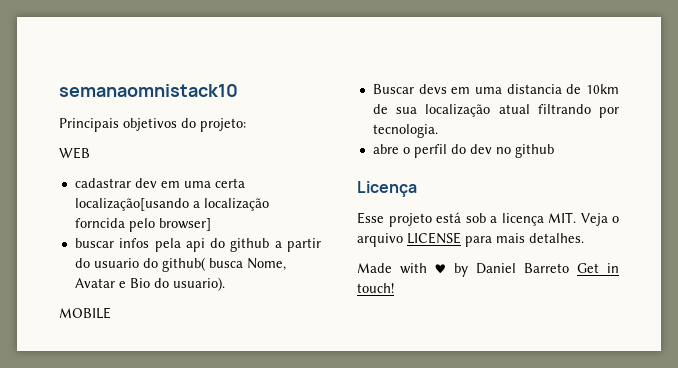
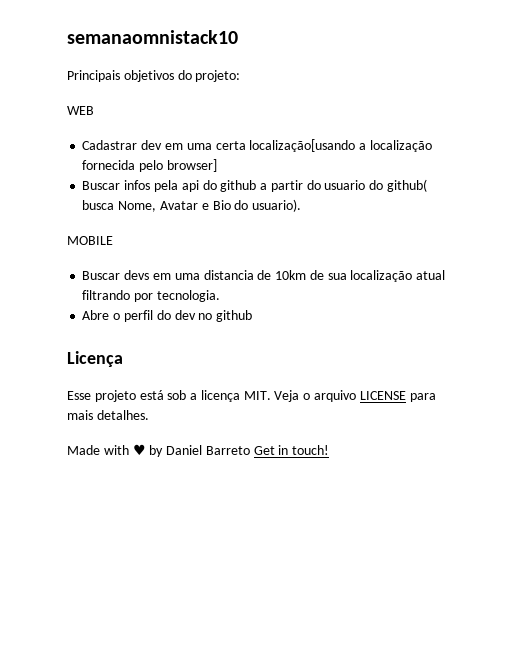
[74,178,131,188] cadastrar -> [82,140,138,150] Cadastrar
[74,218,125,228] forncida -> [82,160,136,170] fornecida
[74,238,114,248] buscar -> [82,181,121,190] Buscar
[372,144,399,154] abre -> [82,310,110,320] Abre

